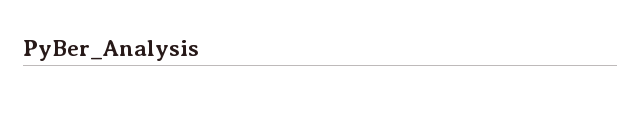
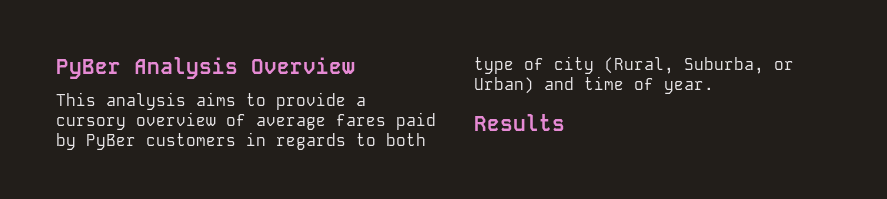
[23,40,199,61] PyBer_Analysis -> [56,57,355,79] [56,92,366,110] [56,112,436,130] [56,132,426,150] [474,56,794,74] [474,76,714,94] [474,114,565,131] PyBer Analysis Overview // This analysis aims to provide a cursory overview of average fares paid by PyBer customers in regards to both type of city (Rural, Suburba, or Urban) and time of year. // Results

